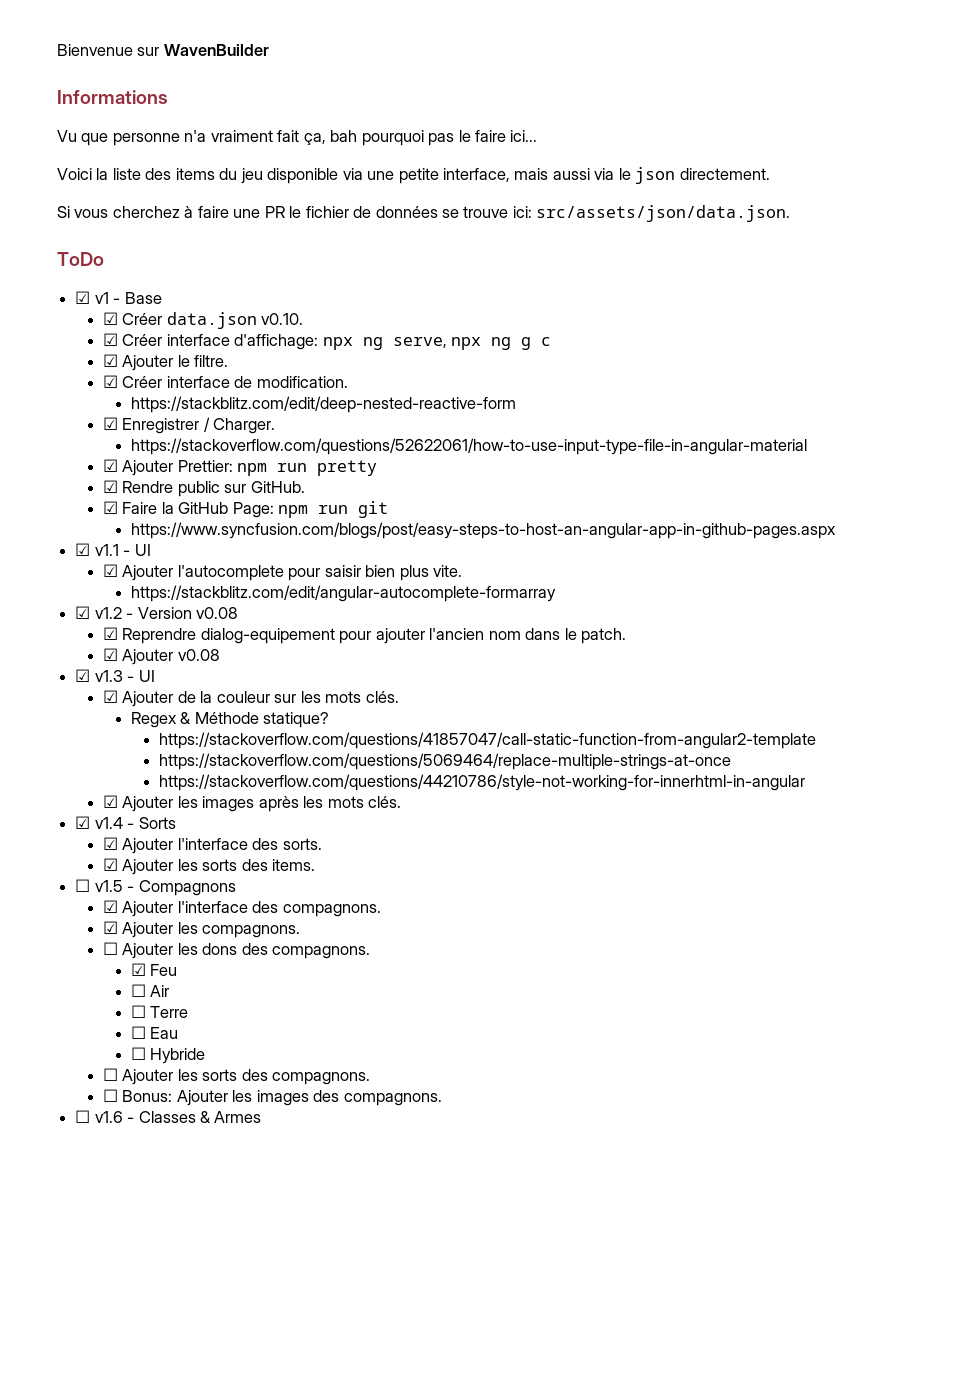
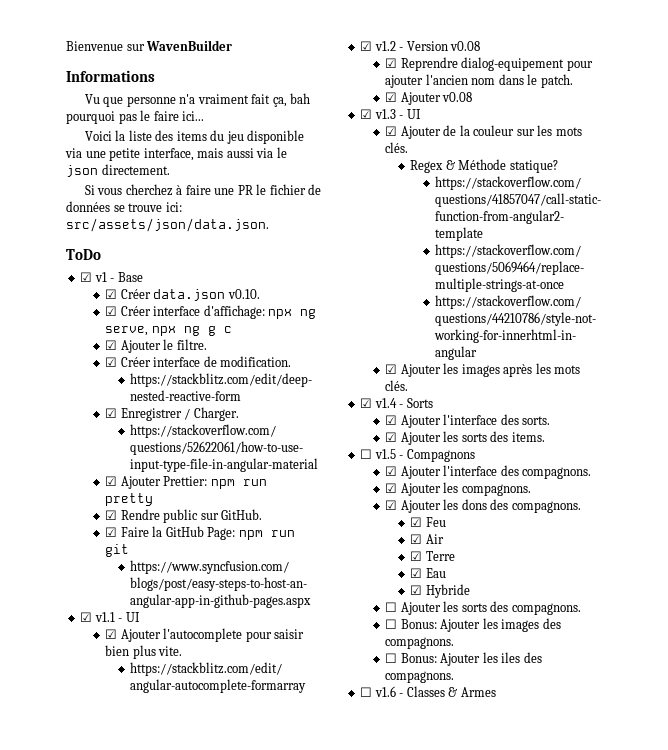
[103,942,119,955] ☐ -> [385,500,398,510] ☑
[130,984,146,997] ☐ -> [410,534,423,544] ☑
[130,1005,146,1018] ☐ -> [410,551,423,561] ☑
[130,1026,146,1039] ☐ -> [410,568,423,578] ☑
[130,1047,146,1060] ☐ -> [410,585,423,595] ☑
(442, 1099) none -> [385,652,542,666] [385,671,455,683] // ☐ Bonus: Ajouter les iles des compagnons.

